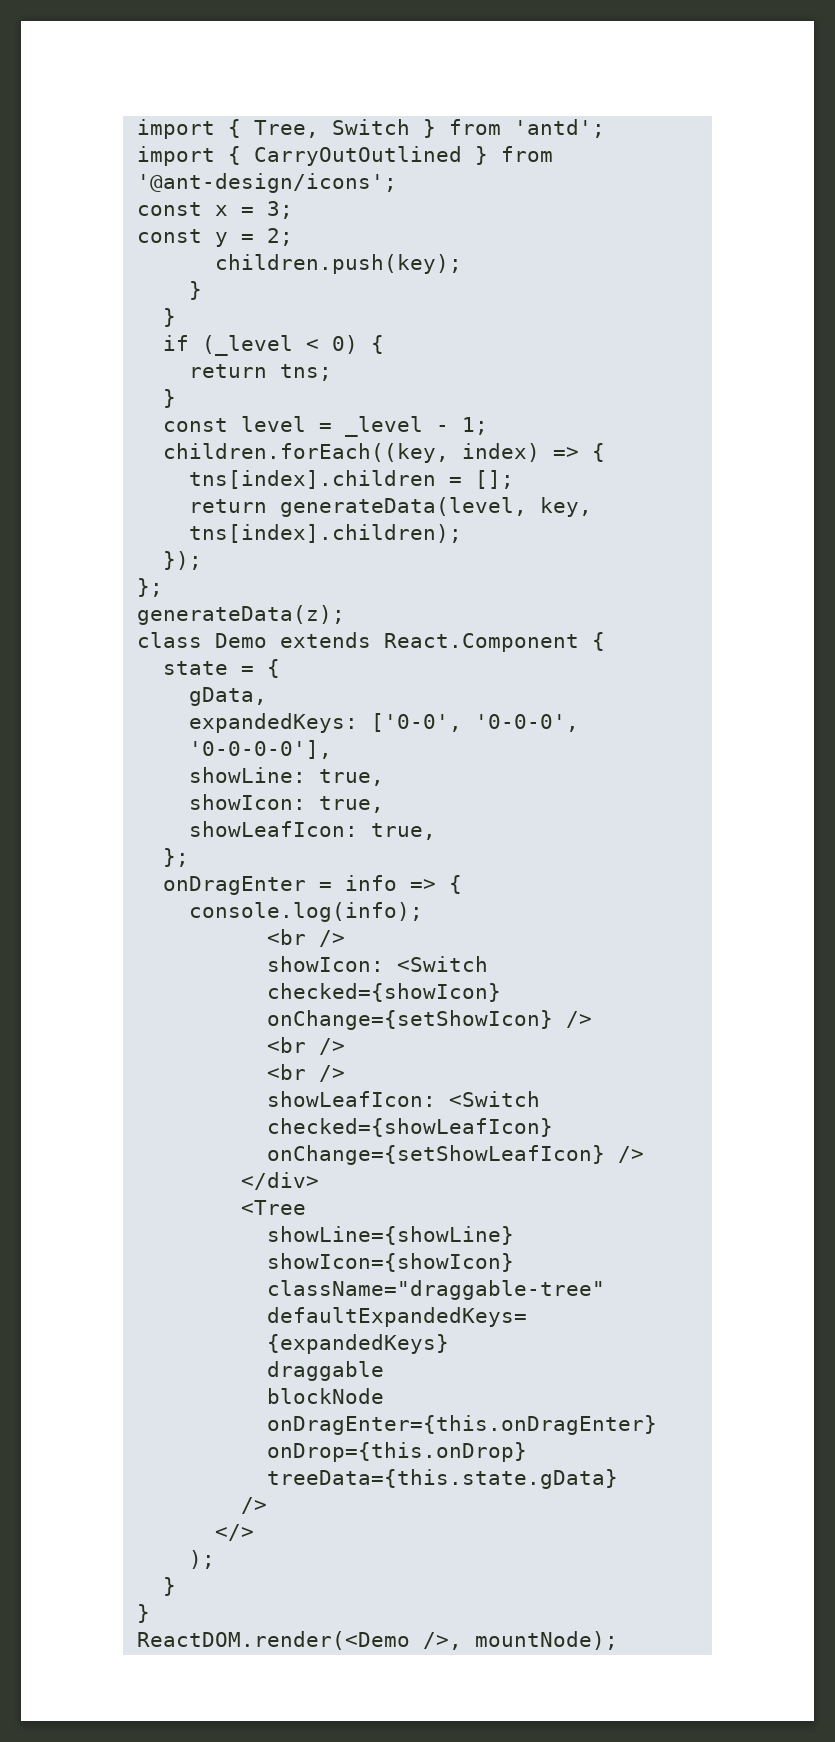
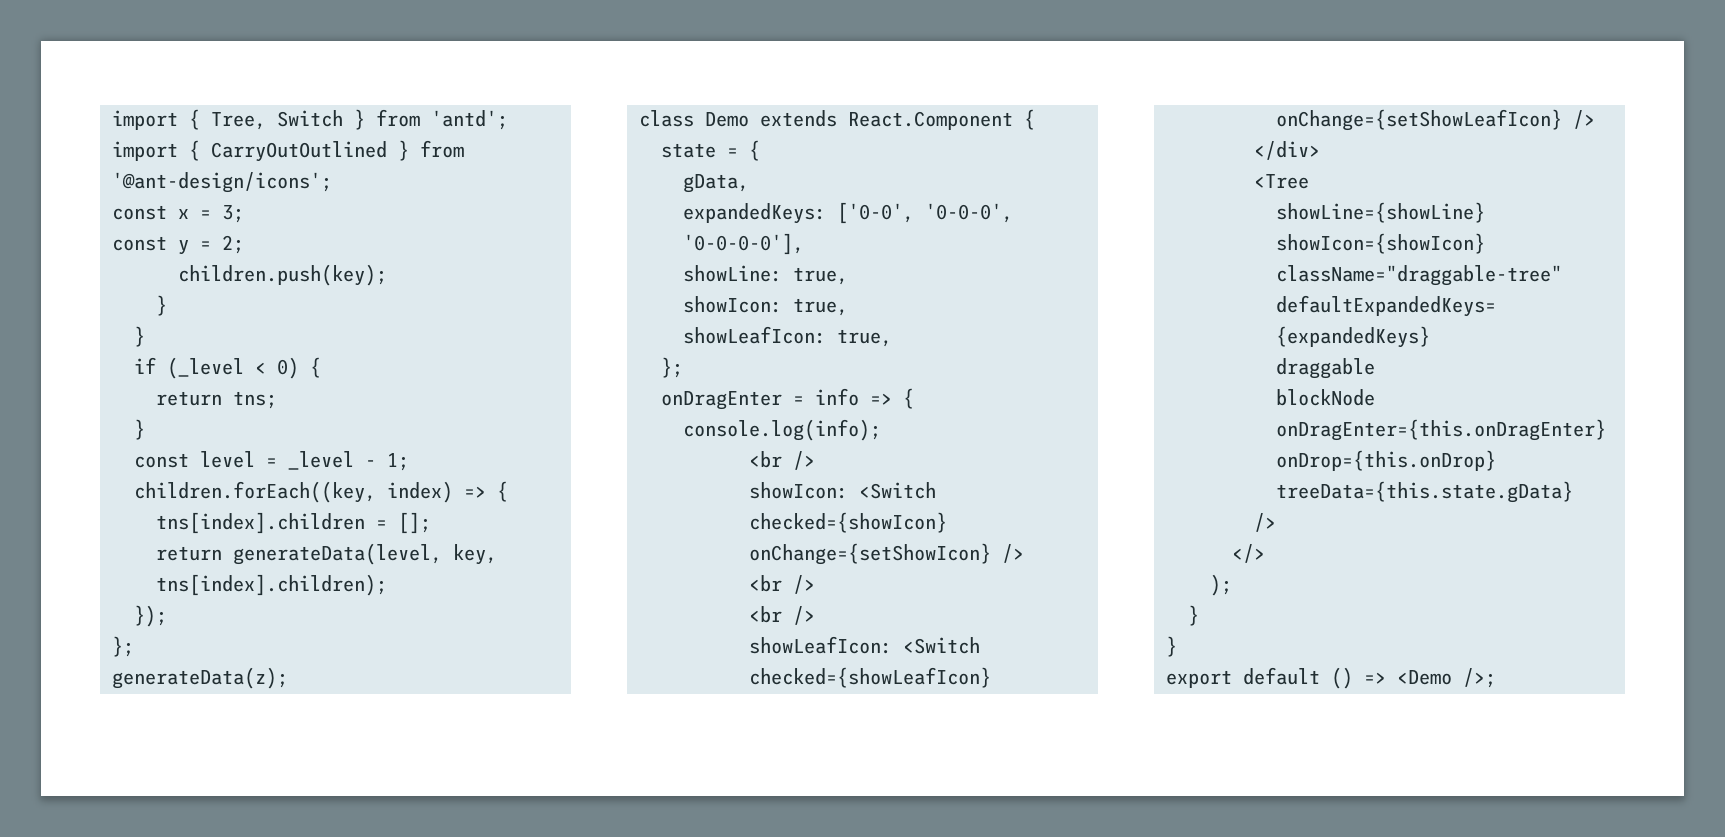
[136,1631,618,1650] ReactDOM.render(<Demo />, mountNode); -> [1166,667,1497,689] export default () => <Demo />;

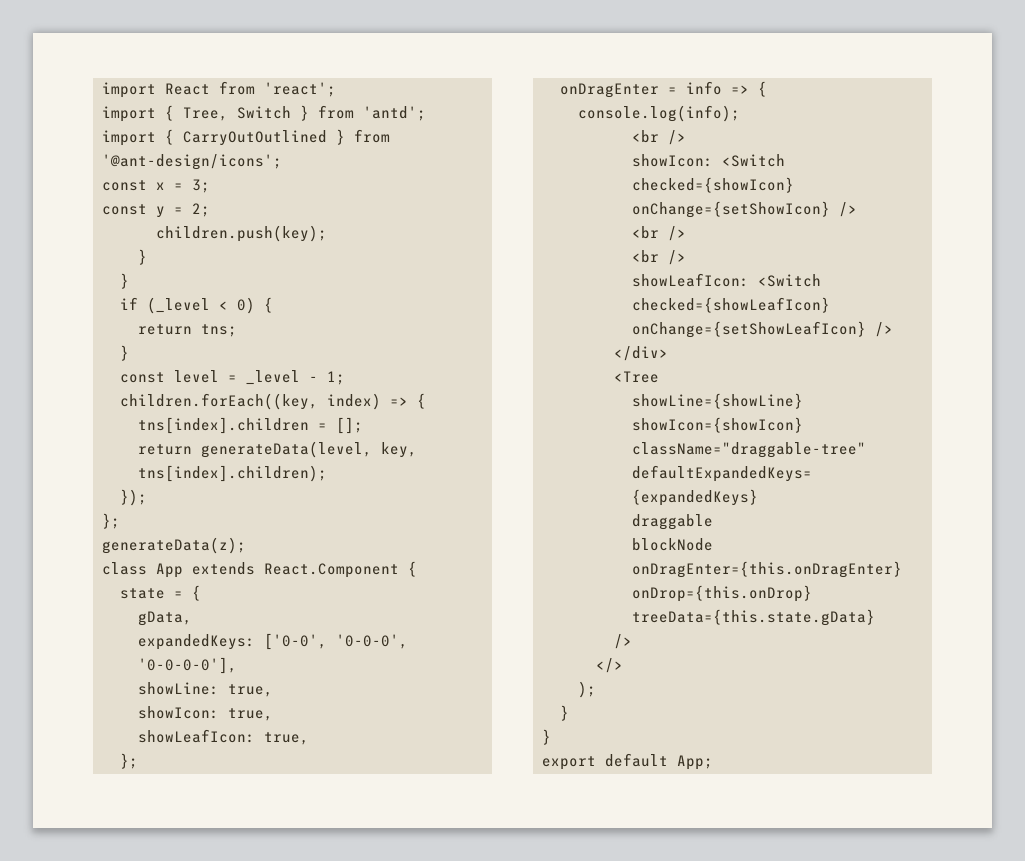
[112,110,179,130] import -> [101,81,336,98] [101,106,156,122] import React from 'react'; // import
[705,112,750,127] Demo -> [155,563,183,578] App
[1331,667,1497,689] () => <Demo />; -> [676,755,713,770] App;

